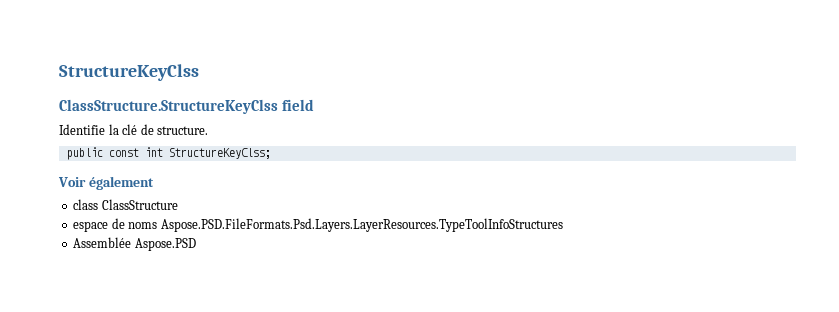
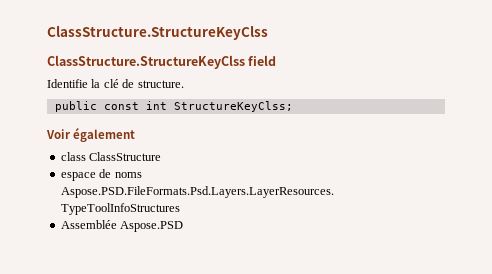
[59,64,199,81] StructureKeyClss -> [47,26,268,40] ClassStructure.StructureKeyClss

